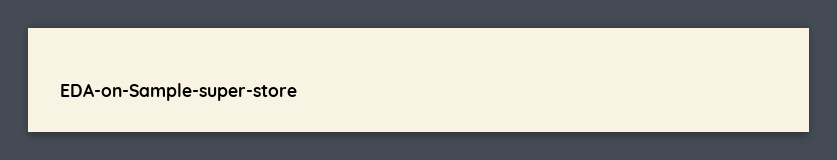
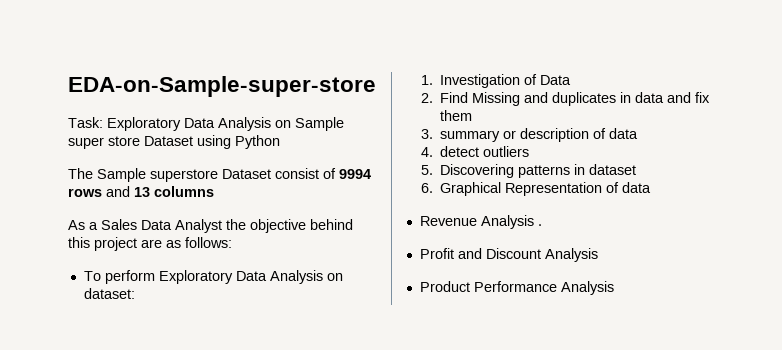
(297, 92) none -> [68,117,344,131] [68,135,280,149] [68,168,371,182] [68,186,214,197] [68,219,353,233] [68,237,232,251] [83,270,343,284] [83,288,135,299] [421,74,572,88] [421,92,711,106] [440,110,473,121] [421,128,639,142] [421,146,530,157] [421,164,637,178] [421,182,652,196] [419,215,542,229] [419,248,598,262] [419,281,614,295] // Task: Exploratory Data Analysis on Sample super store Dataset using Python // The Sample superstore Dataset consist of 9994 rows and 13 columns // As a Sales Data Analyst the objective behind this project are as follows: // To perform Exploratory Data Analysis on dataset: // 1. Investigation of Data // 2. Find Missing and duplicates in data and fix them // 3. summary or description of data // 4. detect outliers // 5. Discovering patterns in dataset // 6. Graphical Representation of data // Revenue Analysis . // Profit and Discount Analysis // Product Performance Analysis

